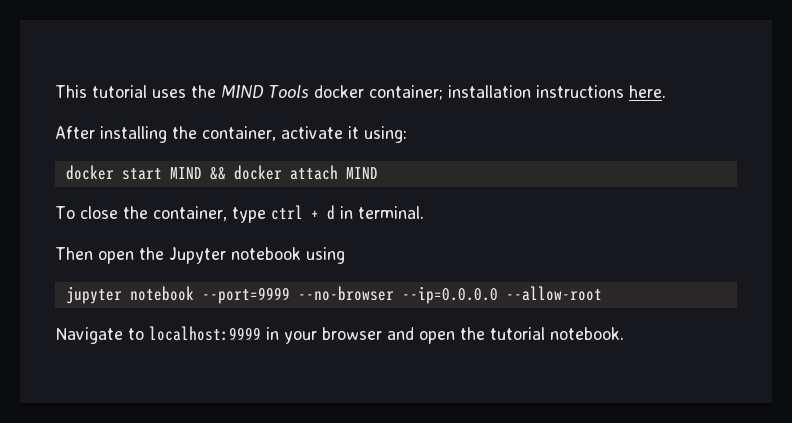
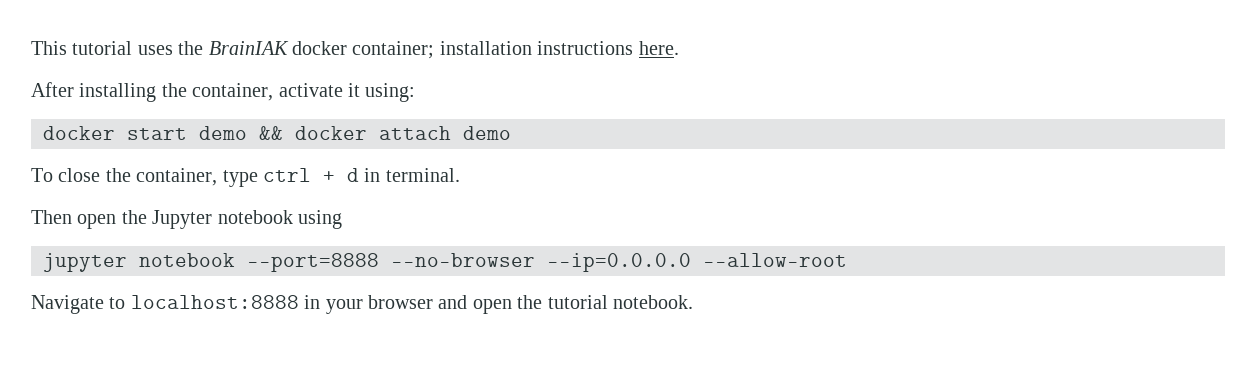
[221,85,309,98] MIND Tools -> [208,41,289,55] BrainIAK
[169,167,202,179] MIND -> [199,126,247,140] demo
[345,167,378,179] MIND -> [463,126,511,140] demo
[201,287,290,304] --port=9999 -> [247,253,379,272] --port=8888
[149,326,261,341] localhost:9999 -> [130,295,299,309] localhost:8888

